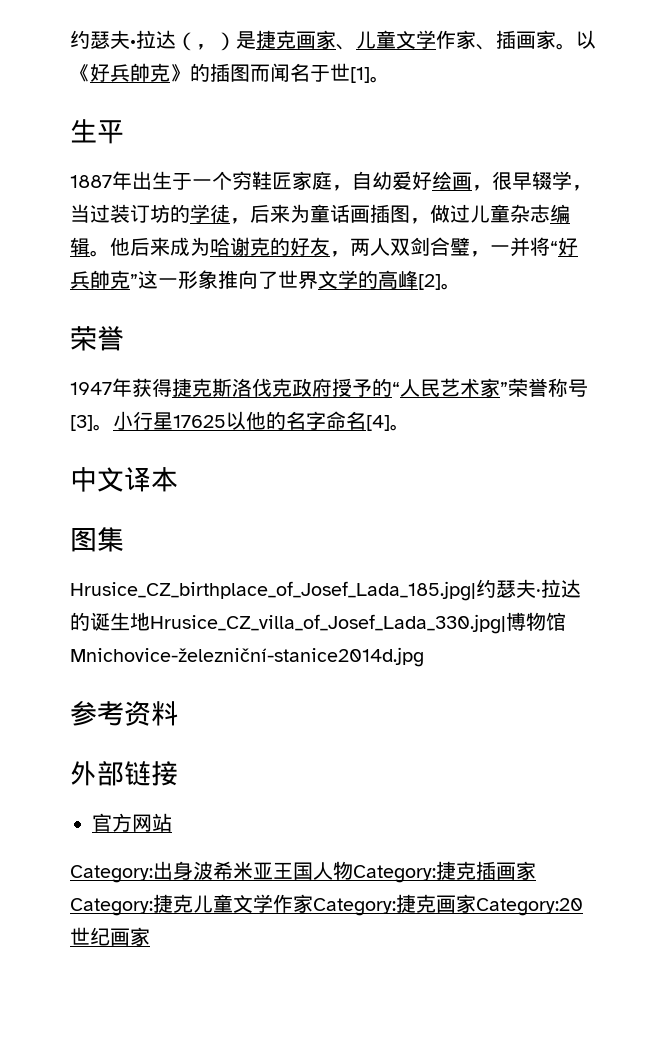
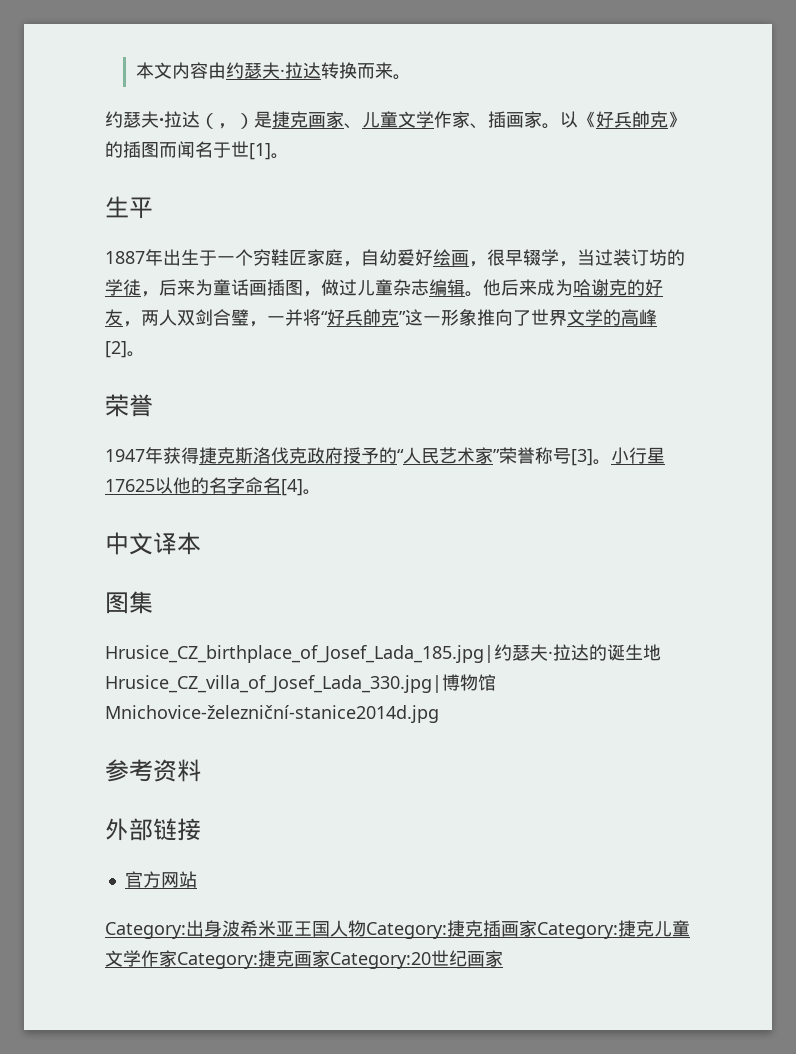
(70, 39) none -> [135,62,411,80] 本文内容由约瑟夫·拉达转换而来。 //

